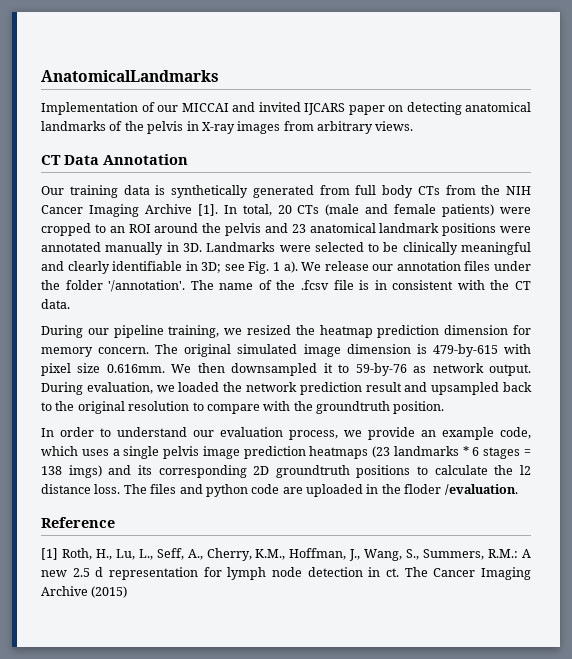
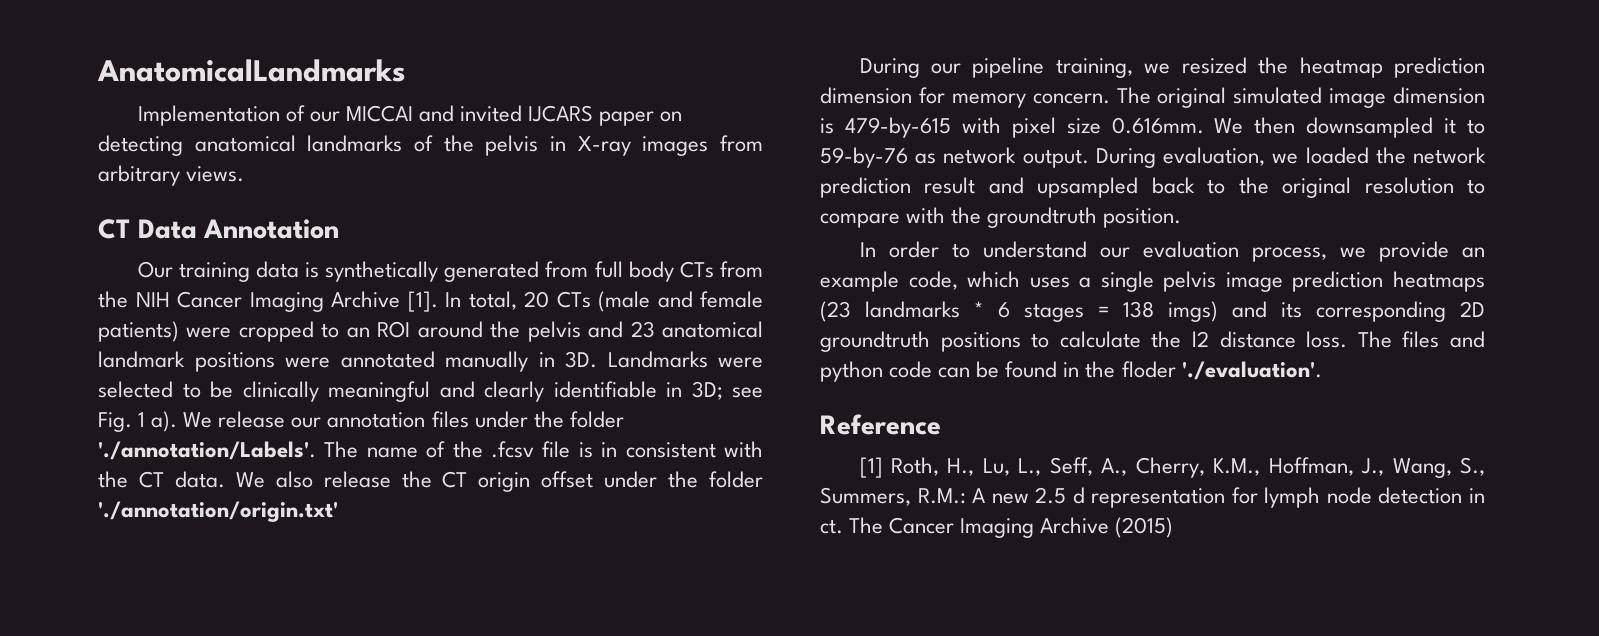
[108,280,186,292] '/annotation'. -> [98,441,316,460] './annotation/Labels'.
(70, 304) none -> [235,471,763,492] [98,501,338,522] We also release the CT origin offset under the folder './annotation/origin.txt'
[282,484,363,497] are uploaded -> [938,361,1058,378] can be found
[444,484,518,495] /evaluation. -> [1181,361,1322,380] './evaluation'.

